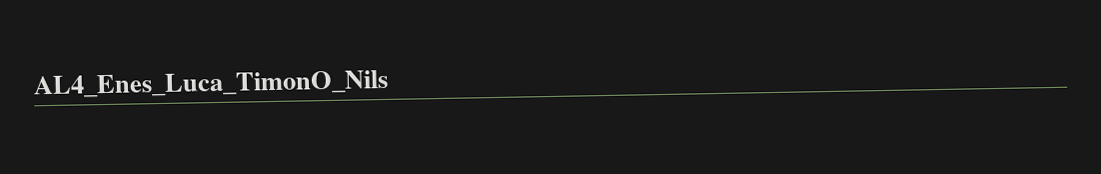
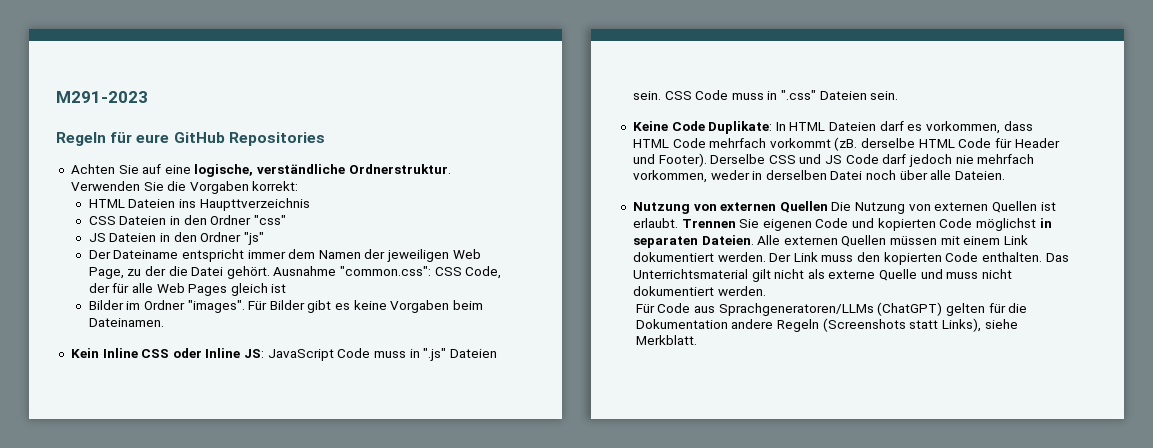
[33,69,389,99] AL4_Enes_Luca_TimonO_Nils -> [56,91,148,103] [56,132,325,146] [70,164,451,177] [70,181,299,194] [88,198,310,211] [88,215,286,225] [88,232,264,245] [88,249,481,262] [88,266,502,279] [88,283,287,296] [88,300,484,313] [88,318,164,327] [70,348,497,361] [632,90,899,100] [632,121,1033,134] [632,137,1060,151] [632,153,1035,167] [632,170,1006,183] [632,201,1056,214] [632,218,1052,231] [632,235,1029,248] [632,252,1069,265] [632,269,1013,282] [632,286,766,296] [635,302,1028,316] [635,318,1018,332] [635,335,697,345] M291-2023 // Regeln für eure GitHub Repositories // Achten Sie auf eine logische, verständliche Ordnerstruktur. Verwenden Sie die Vorgaben korrekt: // HTML Dateien ins Haupttverzeichnis // CSS Dateien in den Ordner "css" // JS Dateien in den Ordner "js" // Der Dateiname entspricht immer dem Namen der jeweiligen Web Page, zu der die Datei gehört. Ausnahme "common.css": CSS Code, der für alle Web Pages gleich ist // Bilder im Ordner "images". Für Bilder gibt es keine Vorgaben beim Dateinamen. // Kein Inline CSS oder Inline JS: JavaScript Code muss in ".js" Dateien sein. CSS Code muss in ".css" Dateien sein. // Keine Code Duplikate: In HTML Dateien darf es vorkommen, dass HTML Code mehrfach vorkommt (zB. derselbe HTML Code für Header und Footer). Derselbe CSS und JS Code darf jedoch nie mehrfach vorkommen, weder in derselben Datei noch über alle Dateien. // Nutzung von externen Quellen Die Nutzung von externen Quellen ist erlaubt. Trennen Sie eigenen Code und kopierten Code möglichst in separaten Dateien. Alle externen Quellen müssen mit einem Link dokumentiert werden. Der Link muss den kopierten Code enthalten. Das Unterrichtsmaterial gilt nicht als externe Quelle und muss nicht dokumentiert werden. // Für Code aus Sprachgeneratoren/LLMs (ChatGPT) gelten für die Dokumentation andere Regeln (Screenshots statt Links), siehe Merkblatt.

